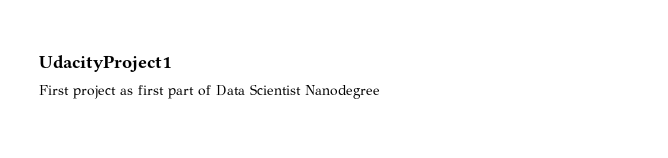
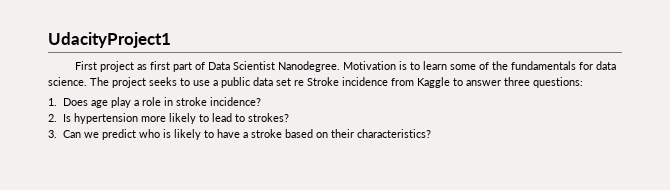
[305,85,380,99] Nanodegree -> [278,61,617,72] [48,77,583,88] [48,97,261,108] [48,113,289,124] [48,129,431,140] Nanodegree. Motivation is to learn some of the fundamentals for data science. The project seeks to use a public data set re Stroke incidence from Kaggle to answer three questions: // 1. Does age play a role in stroke incidence? // 2. Is hypertension more likely to lead to strokes? // 3. Can we predict who is likely to have a stroke based on their characteristics?

